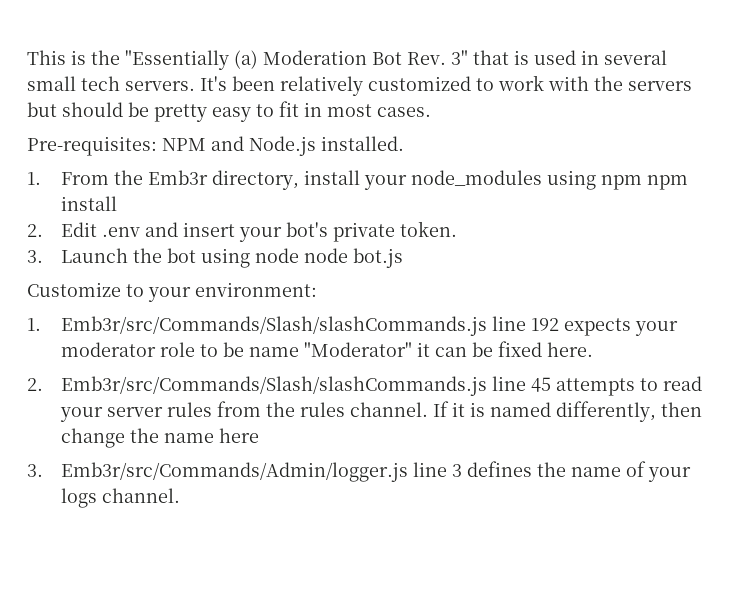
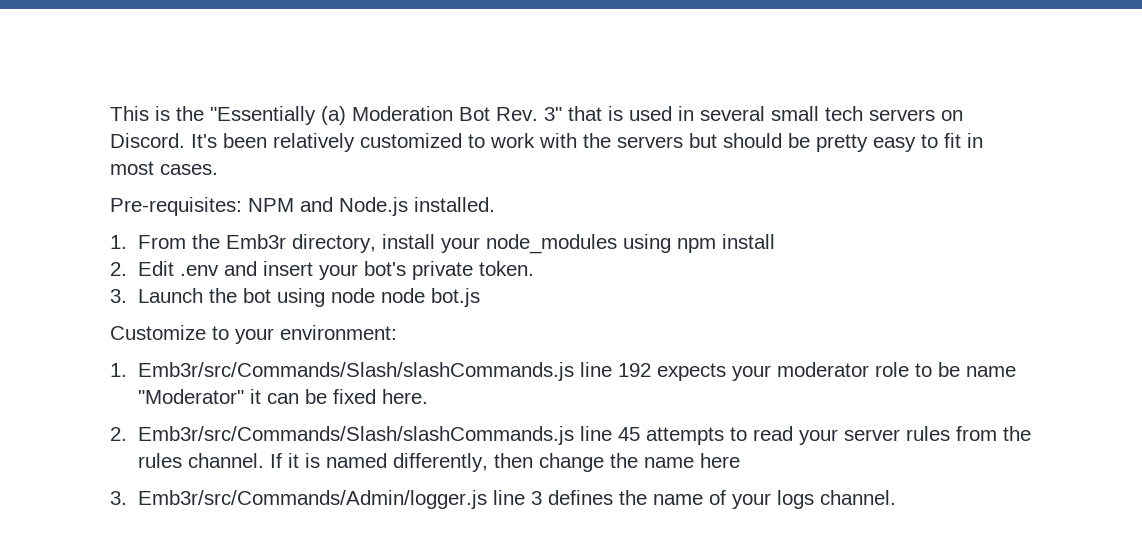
[125,81,195,91] servers. -> [869,109,963,121] [110,133,185,148] servers on Discord.
[646,175,688,190] npm -> (717, 245) none

